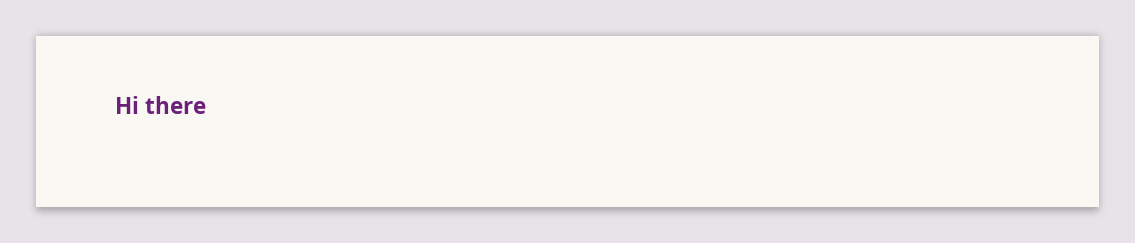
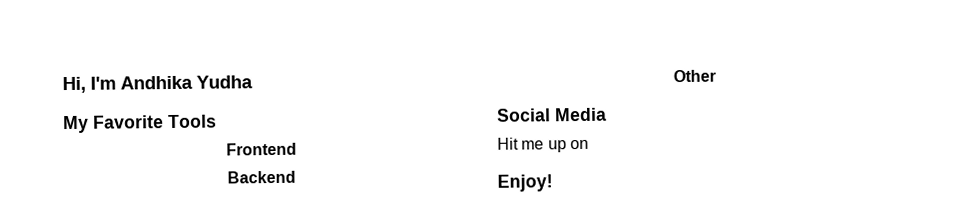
[115,96,207,114] Hi there -> [62,75,253,94] [63,114,217,134] [225,142,297,156] [226,170,296,184] [672,69,716,83] [496,107,607,122] [497,137,589,153] [497,174,553,192] Hi, I'm Andhika Yudha // My Favorite Tools // Frontend // Backend // Other // Social Media // Hit me up on // Enjoy!

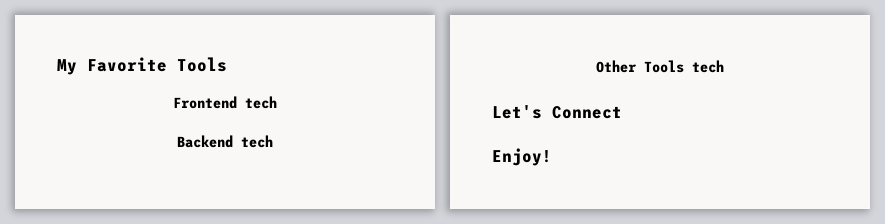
[62,75,253,94] Hi, I'm Andhika Yudha // -> (57, 67) none
(297, 149) none -> [245,96,277,109] tech
(296, 177) none -> [241,135,273,148] tech
[496,107,607,122] [497,137,589,153] // Social Media // Hit me up on -> [644,60,724,73] [492,105,622,119] Tools tech // Let's Connect

